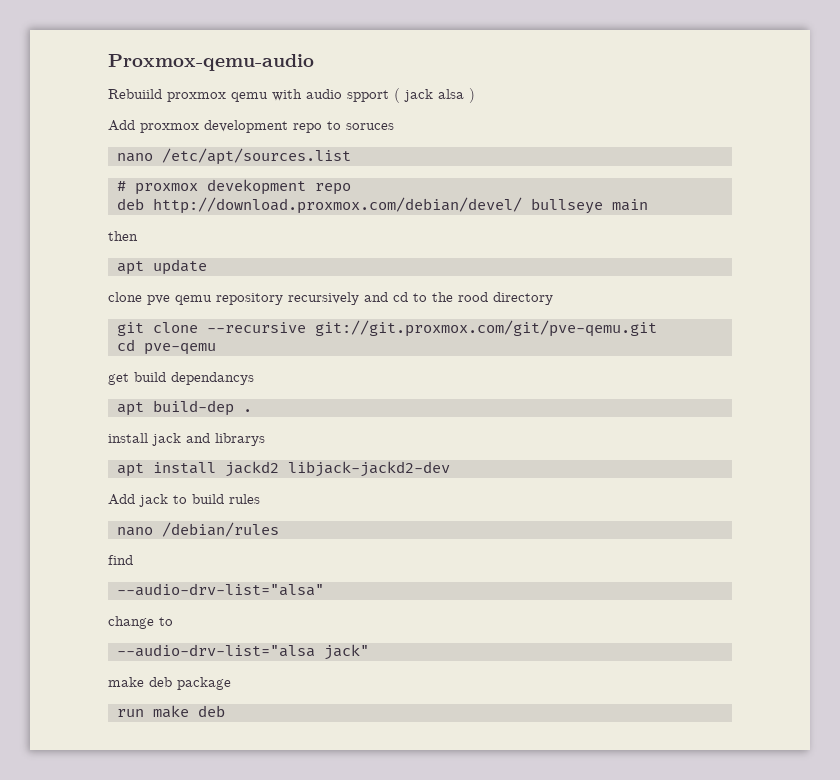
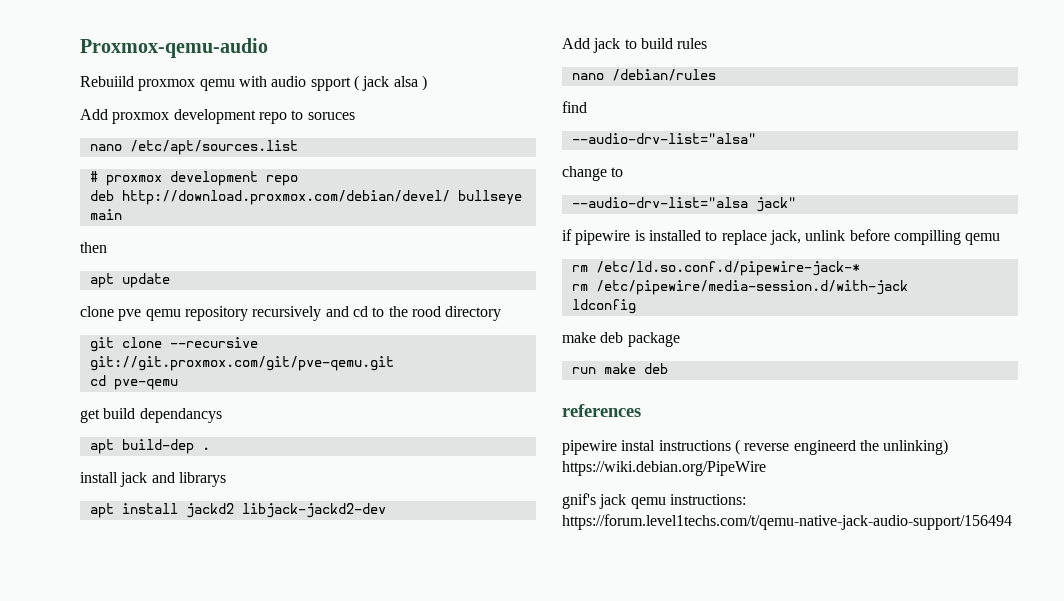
[207,179,306,195] devekopment -> [169,171,258,186] development
(369, 652) none -> [562,229,1001,245] [571,261,860,276] [571,280,908,295] [571,299,636,314] // if pipewire is installed to replace jack, unlink before compilling qemu // rm /etc/ld.so.conf.d/pipewire-jack-* // rm /etc/pipewire/media-session.d/with-jack // ldconfig
(225, 711) none -> [562,404,641,417] [562,439,949,455] [562,461,766,476] [562,493,746,509] [562,514,1012,530] // references // pipewire instal instructions ( reverse engineerd the unlinking) https://wiki.debian.org/PipeWire // gnif's jack qemu instructions: https://forum.level1techs.com/t/qemu-native-jack-audio-support/156494

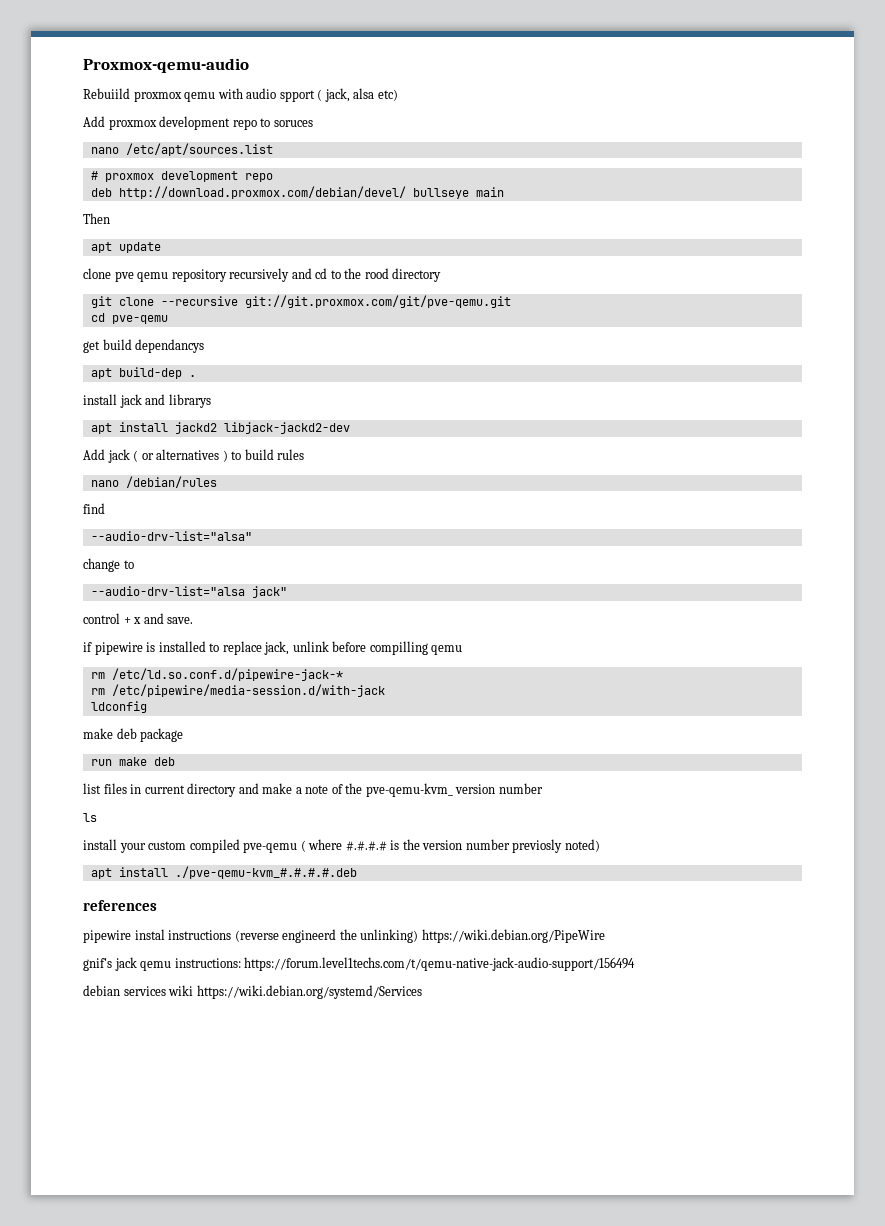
[362,75,427,91] jack alsa ) -> [324,88,398,102] jack, alsa etc)
[80,242,107,253] then -> [83,213,110,224] Then
(621, 45) none -> [133,449,228,462] ( or alternatives )
(796, 204) none -> [83,613,194,624] // control + x and save.
(668, 368) none -> [83,783,543,797] [83,813,97,822] [83,839,600,853] [90,866,357,879] // list files in current directory and make a note of the pve-qemu-kvm_ version number // ls // install your custom compiled pve-qemu ( where #.#.#.# is the version number previosly noted) // apt install ./pve-qemu-kvm_#.#.#.#.deb
[734,439,790,455] ( reverse -> [234,930,279,942] (reverse
(1012, 522) none -> [83,985,422,999] // debian services wiki https://wiki.debian.org/systemd/Services

